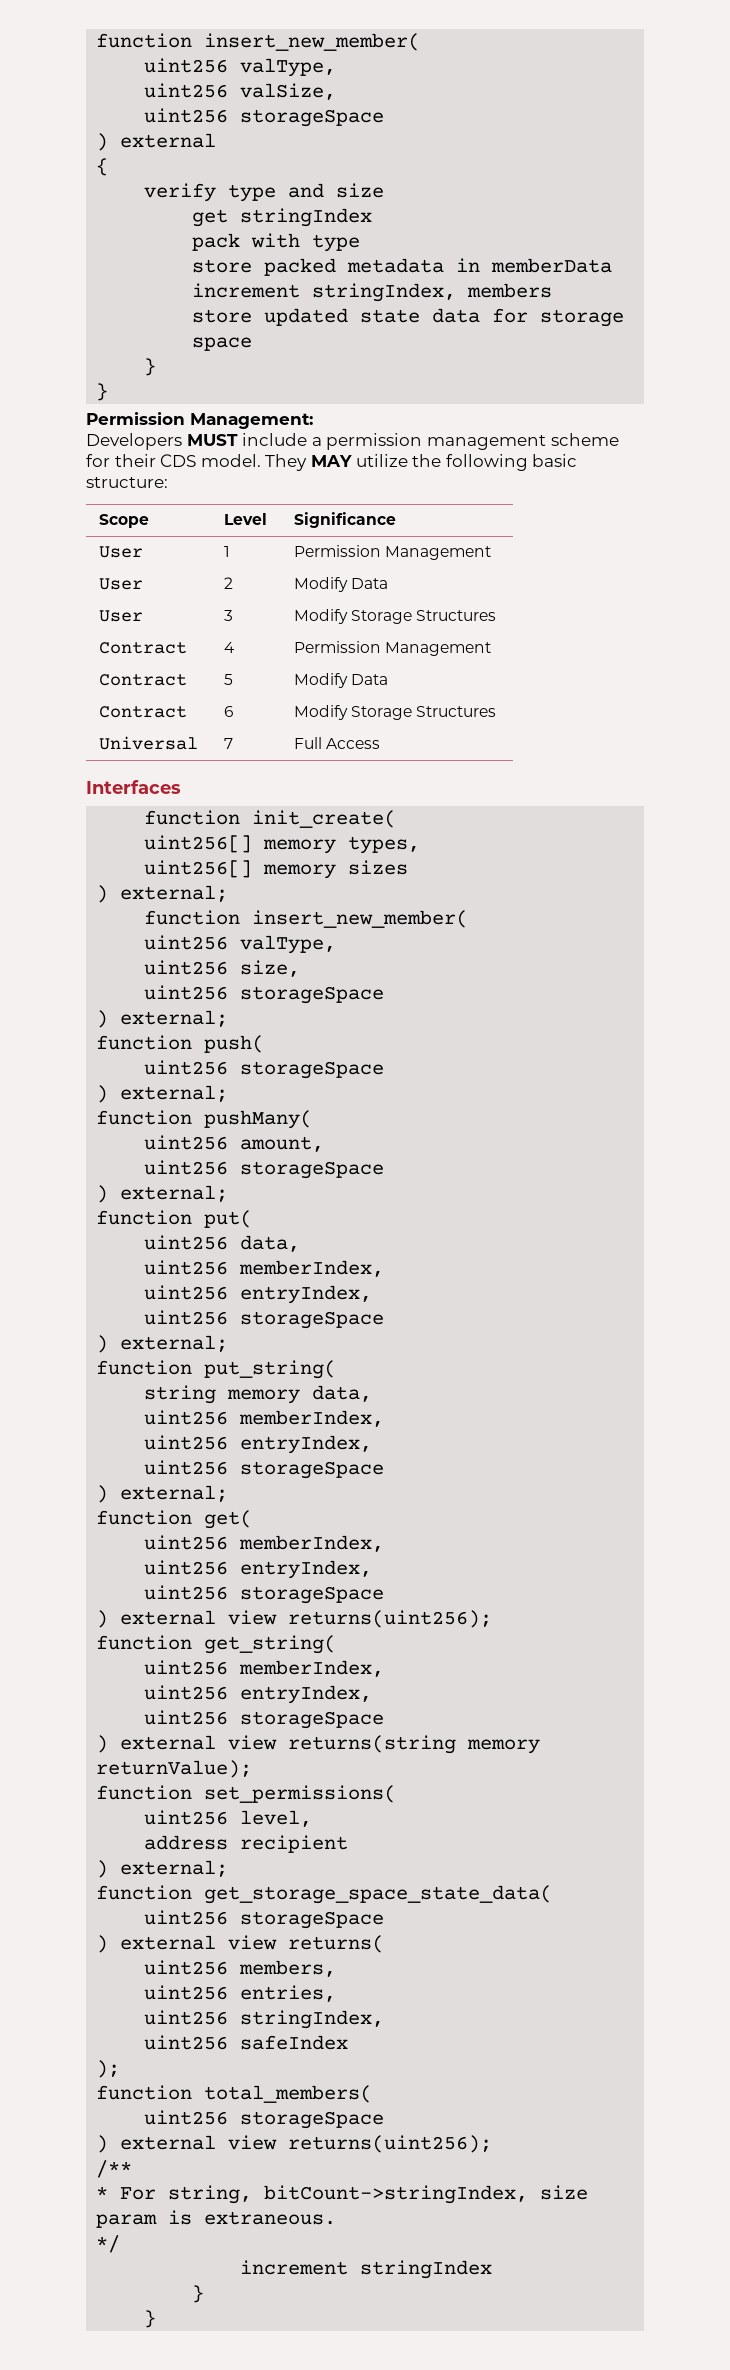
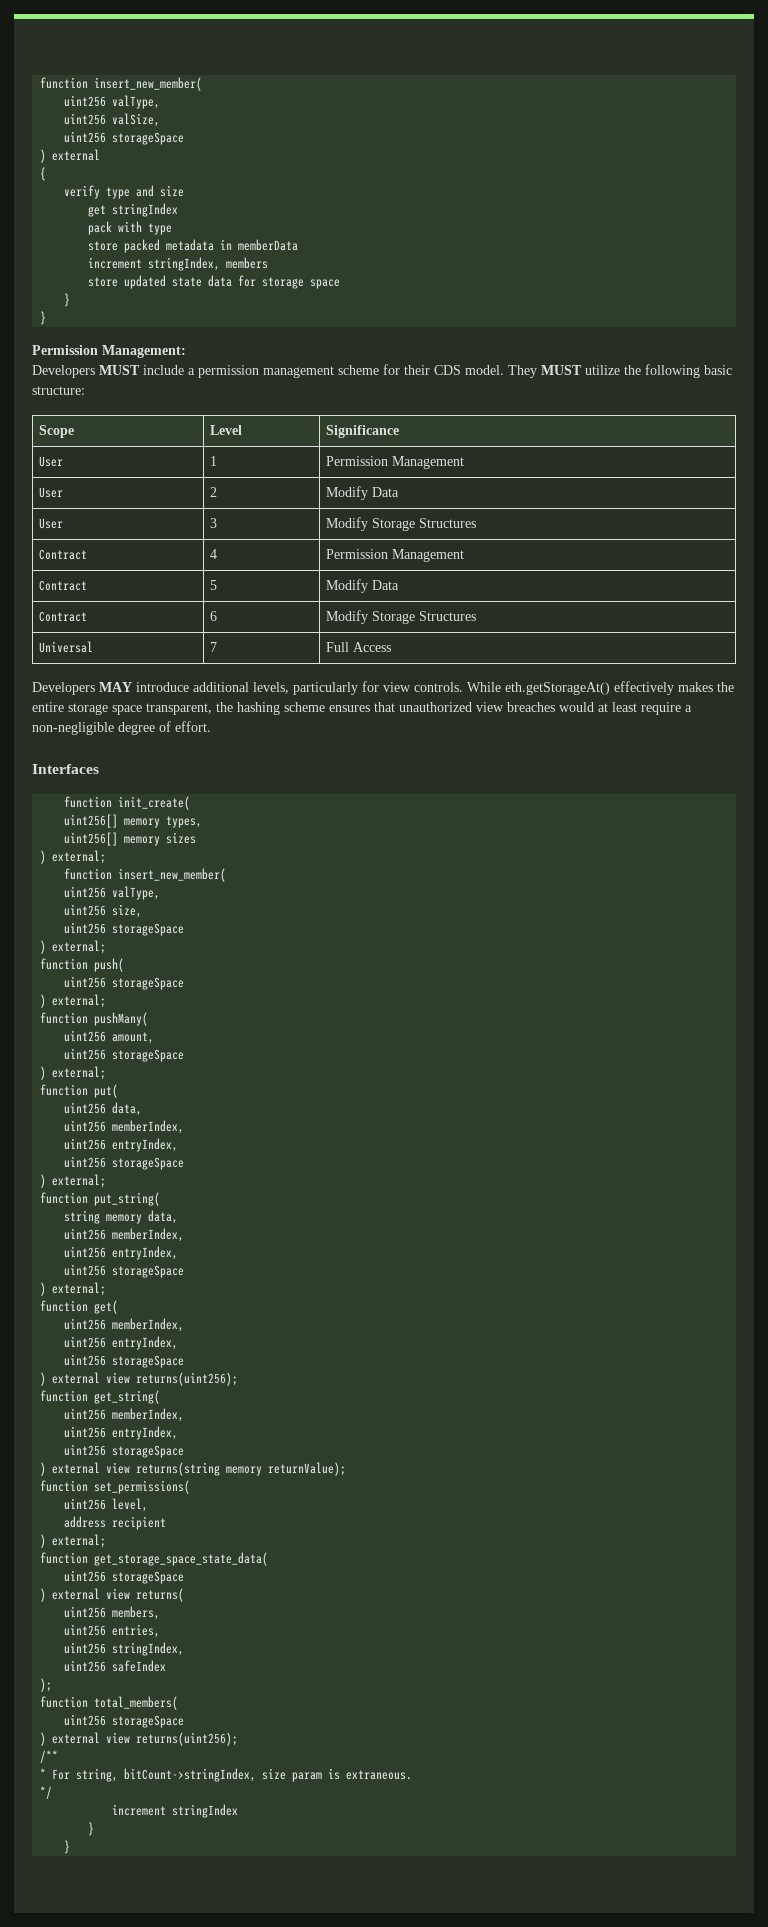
[310,455,352,467] MAY -> [541,365,582,375] MUST
(380, 743) none -> [32,681,734,695] [32,702,692,715] [32,721,211,735] // Developers MAY introduce additional levels, particularly for view controls. While eth.getStorageAt() effectively makes the entire storage space transparent, the hashing scheme ensures that unauthorized view breaches would at least require a non-negligible degree of effort.

